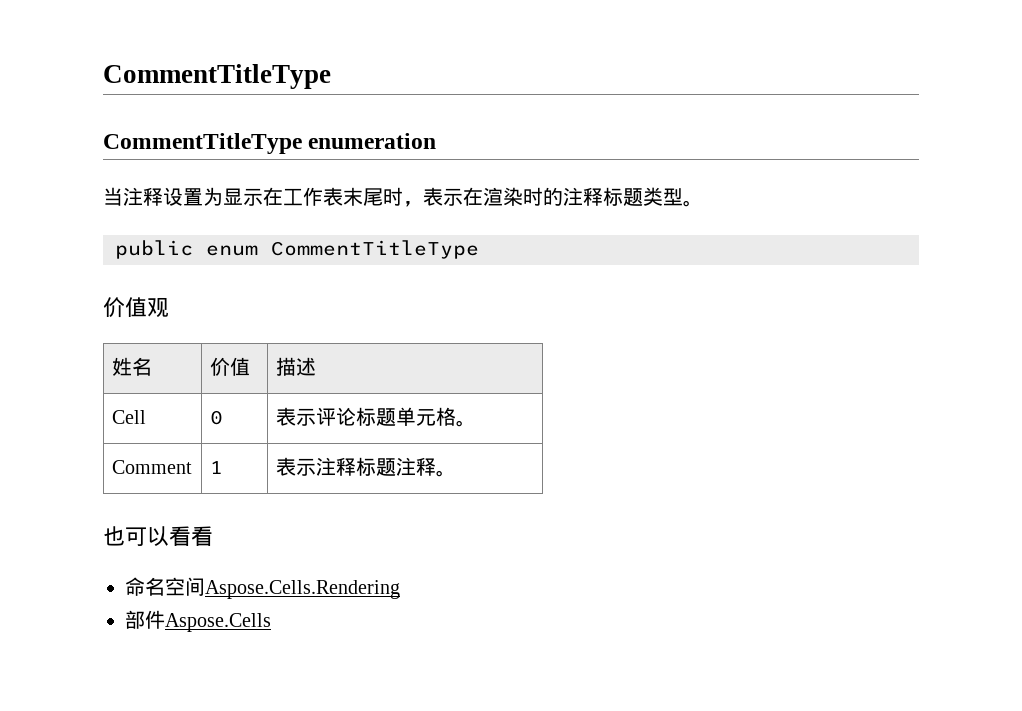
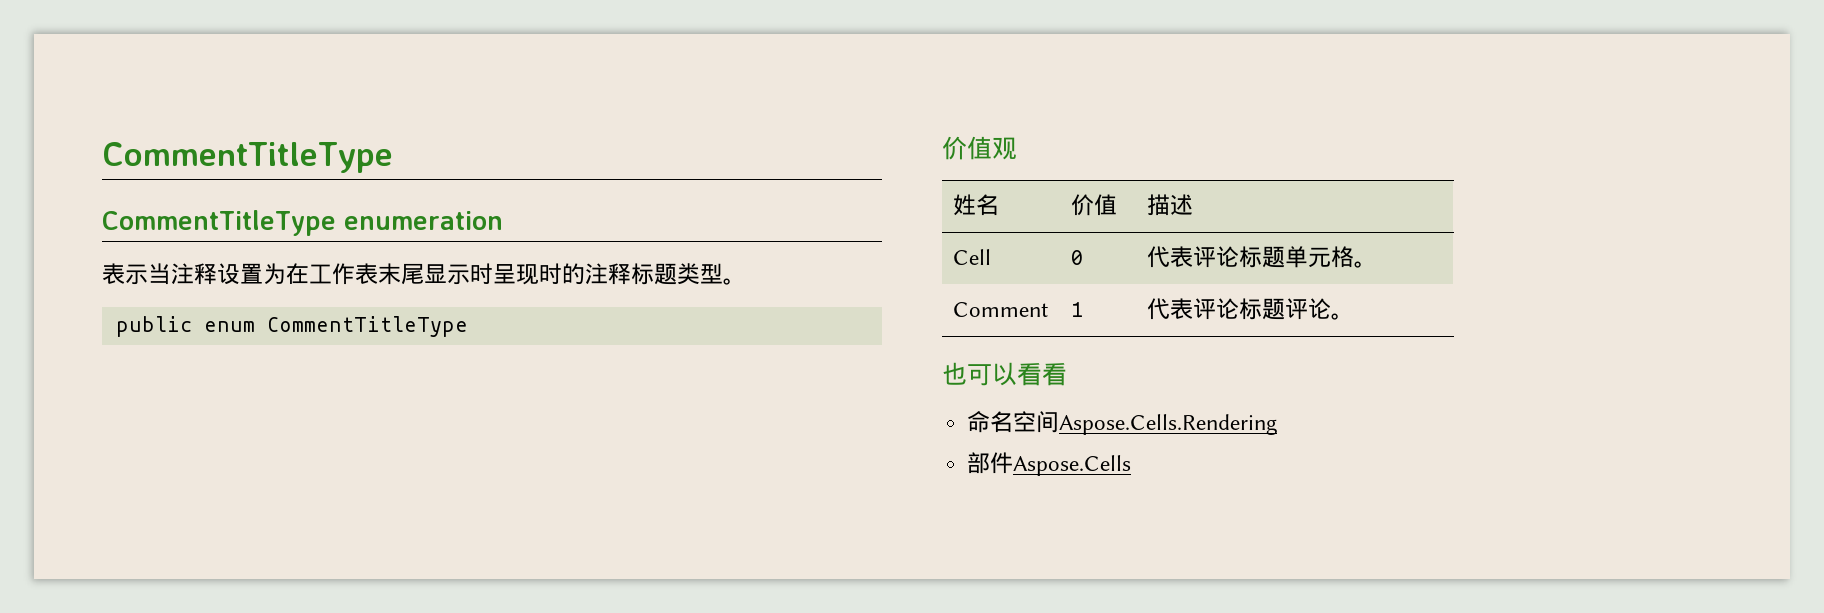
(437, 141) none -> [102,263,148,285] 表示
[223,188,263,206] 显示 -> (286, 274) none
[383,187,523,207] 时，表示在渲染 -> [424,263,539,285] 显示时呈现
[275,407,316,426] 表示 -> [1146,246,1193,268] 代表
[275,457,436,476] 表示注释标题注释 -> [1146,298,1331,320] 代表评论标题评论

